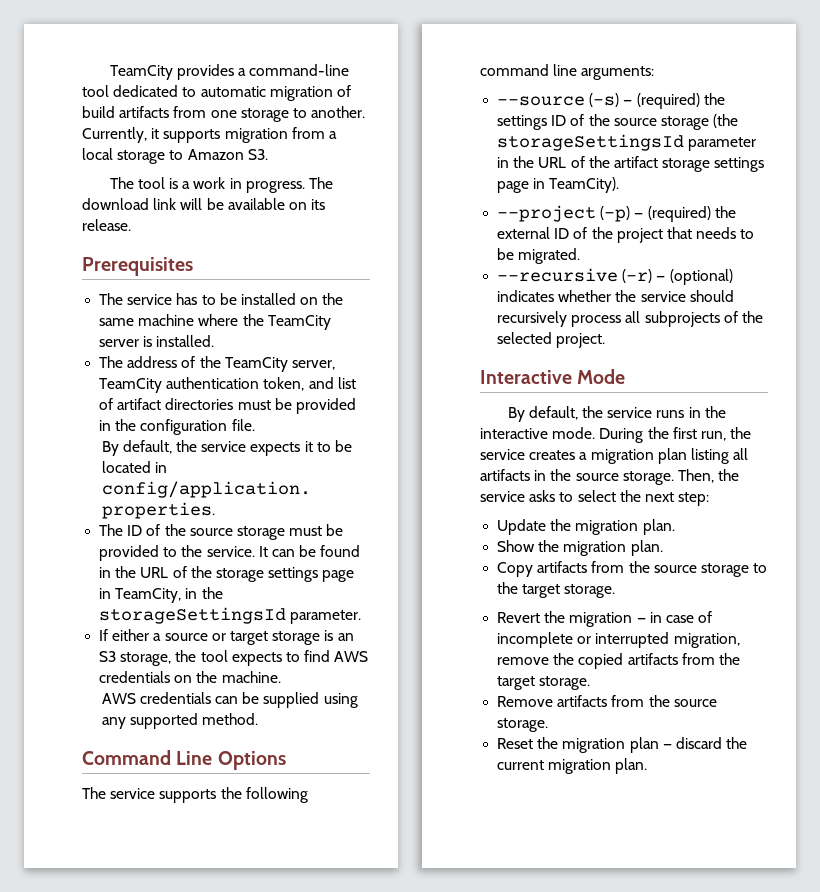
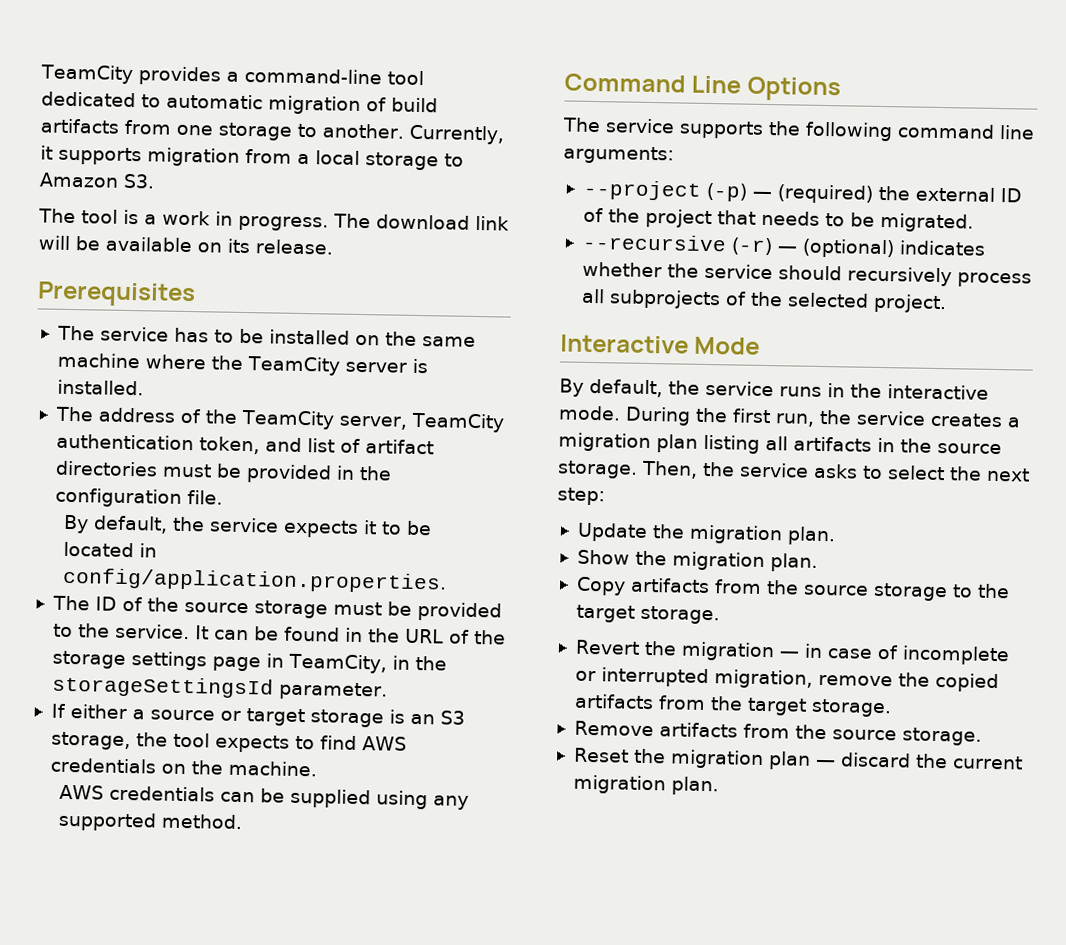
[497,93,725,109] [497,114,739,130] [497,134,757,151] [497,156,765,172] [497,177,620,193] // --source (-s) — (required) the settings ID of the source storage (the storageSettingsId parameter in the URL of the artifact storage settings page in TeamCity). -> (674, 155) none

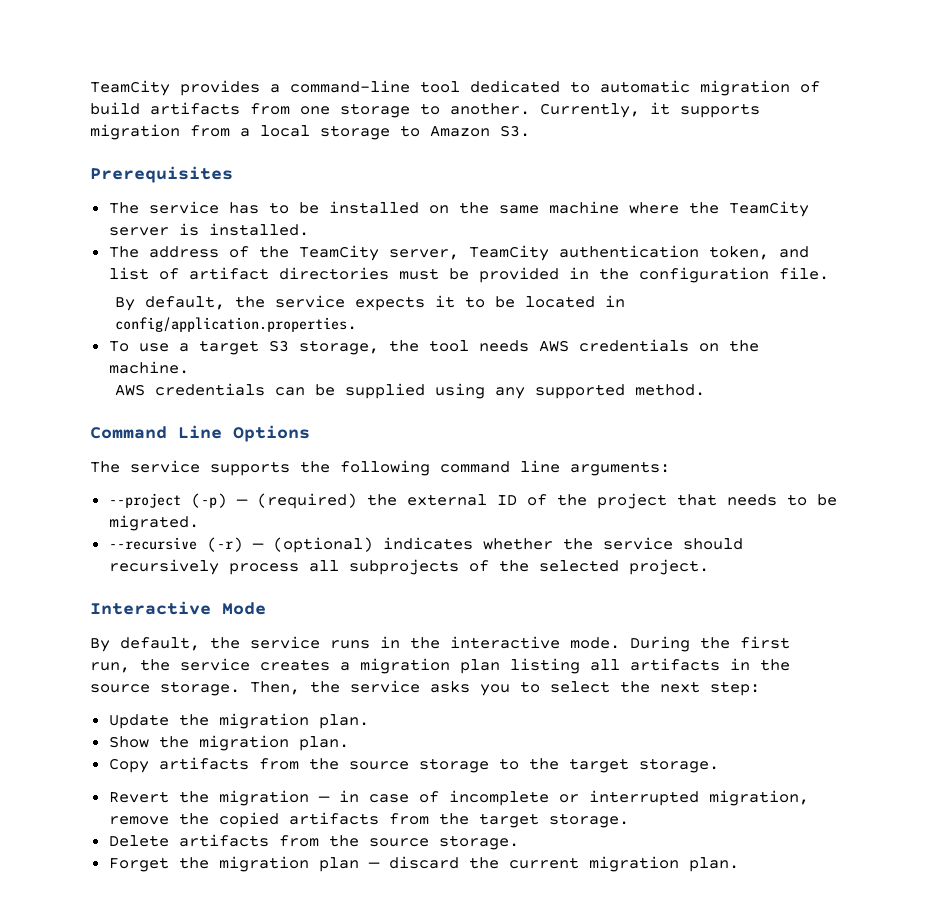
[38,208,509,232] [38,235,333,255] // The tool is a work in progress. The download link will be available on its release. -> (530, 131) none
[51,595,502,622] [52,623,506,645] [51,650,447,674] [51,675,388,701] [50,703,435,728] The ID of the source storage must be provided to the service. It can be found in the URL of the storage settings page in TeamCity, in the storageSettingsId parameter. // If either a source or target storage is an -> [108,340,259,355] To use a target
[214,734,357,753] expects to find -> [478,340,529,352] needs
(858, 471) none -> [480,684,510,696] you
[573,720,654,737] Remove -> [108,835,169,847] Delete
[573,747,629,763] Reset -> [108,857,169,872] Forget

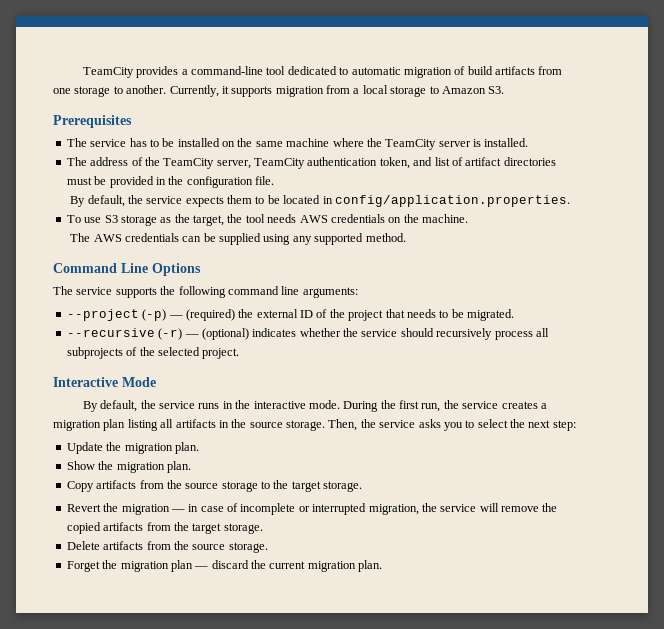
[434,295,455,308] it -> [227,195,253,204] them
[178,340,379,355] a target S3 storage, -> [104,214,224,226] S3 storage as the target,
(189, 367) none -> [70,233,91,242] The
(809, 798) none -> [421,503,499,512] the service will

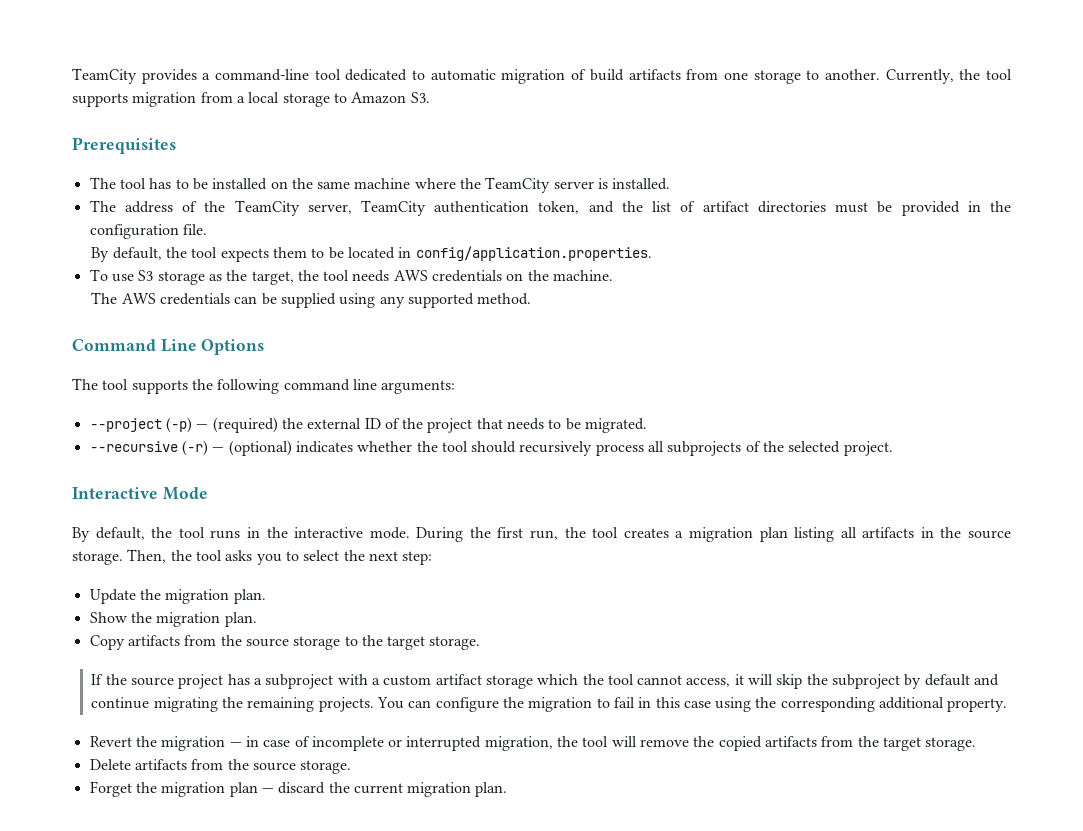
[221,86,229,94] it -> [959,69,1013,80] the tool
[90,139,127,147] service -> [119,178,146,189] tool
(433, 161) none -> [621,201,643,212] the
[146,196,183,204] service -> [191,247,218,258] tool
[76,287,113,295] service -> [102,379,129,390] tool
[361,329,398,337] service -> [441,441,468,452] tool
[159,401,196,409] service -> [178,527,205,538] tool
[462,401,499,409] service -> [592,527,619,538] tool
[379,420,416,428] service -> [195,550,222,561] tool
(363, 486) none -> [91,674,1000,689] [91,697,1008,712] // If the source project has a subproject with a custom artifact storage which the tool cannot access, it will skip the subproject by default and continue migrating the remaining projects. You can configure the migration to fail in this case using the corresponding additional property.
[440,504,477,512] service -> [582,736,609,747] tool

